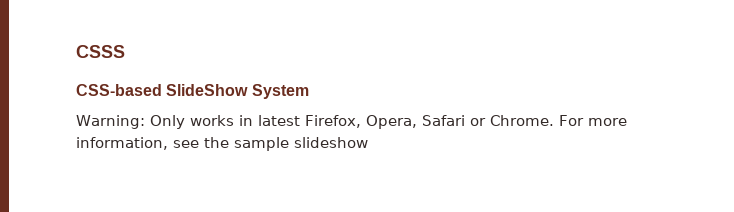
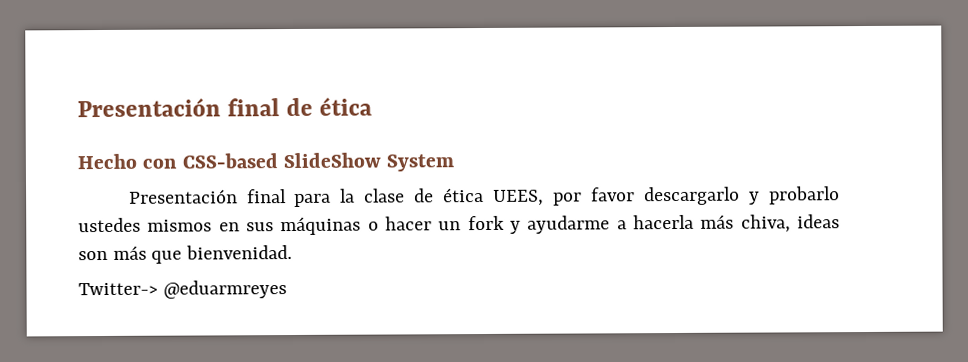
[76,45,125,58] [76,84,309,99] [76,115,627,129] [76,137,368,151] CSSS // CSS-based SlideShow System // Warning: Only works in latest Firefox, Opera, Safari or Chrome. For more information, see the sample slideshow -> [77,96,373,118] [77,152,455,172] [128,186,841,207] [78,214,840,236] [78,245,293,264] [78,280,287,299] Presentación final de ética // Hecho con CSS-based SlideShow System // Presentación final para la clase de ética UEES, por favor descargarlo y probarlo ustedes mismos en sus máquinas o hacer un fork y ayudarme a hacerla más chiva, ideas son más que bienvenidad. // Twitter-> @eduarmreyes

